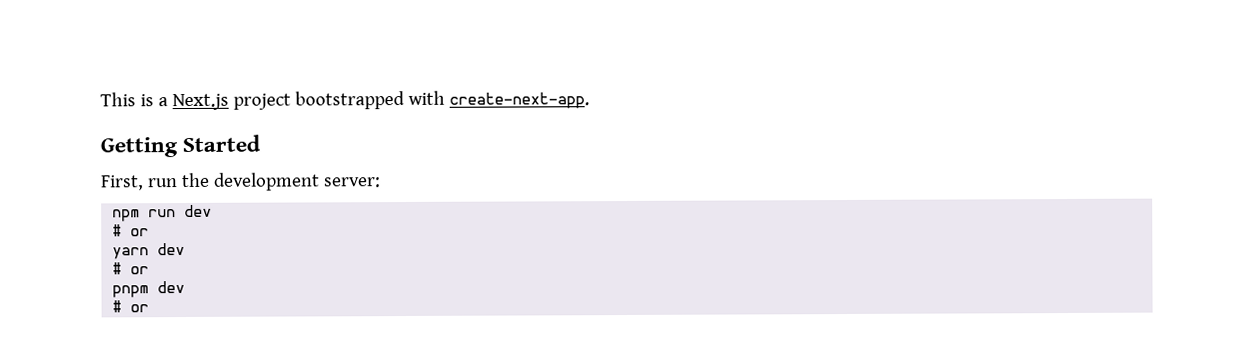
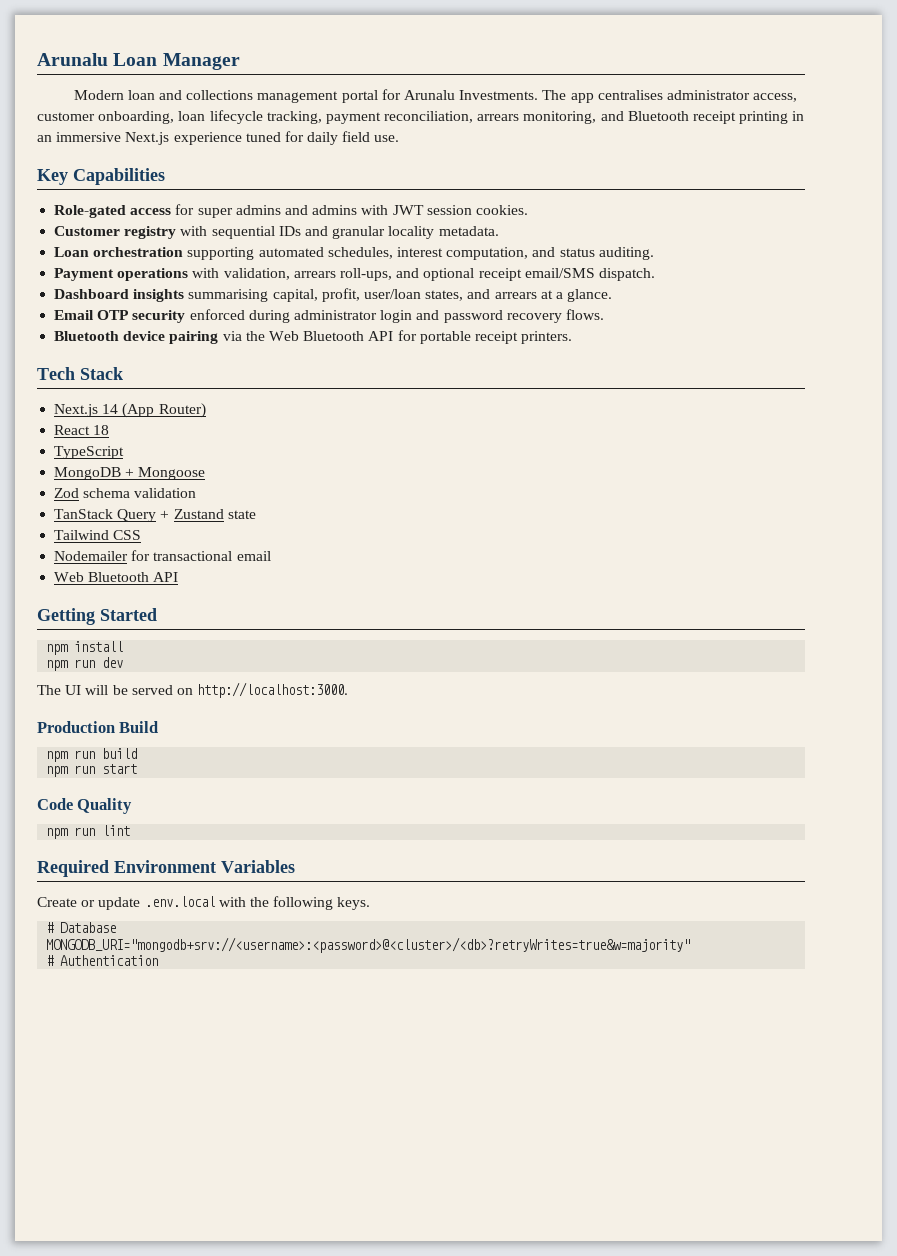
[100,90,590,111] [100,134,262,158] [100,172,381,191] [112,204,213,222] [112,224,150,237] [112,243,186,260] [112,262,150,275] [112,281,186,298] [112,300,150,313] This is a Next.js project bootstrapped with create-next-app. // Getting Started // First, run the development server: // npm run dev // # or // yarn dev // # or // pnpm dev // # or -> [37,53,240,70] [73,89,798,103] [37,110,805,124] [37,131,400,145] [37,168,165,185] [54,204,528,218] [54,226,499,239] [54,247,654,260] [54,268,655,281] [54,288,613,302] [54,309,604,323] [54,330,573,344] [37,367,123,380] [54,403,206,418] [54,425,110,435] [54,446,125,459] [54,467,206,480] [54,488,197,498] [54,509,256,522] [54,530,142,540] [54,550,271,561] [54,572,179,582] [37,608,157,625] [46,641,124,655] [46,657,124,671] [37,682,349,698] [37,721,159,733] [46,748,138,762] [46,764,138,777] [37,798,133,814] [46,825,131,839] [37,860,295,877] [37,896,371,910] [46,922,117,933] [46,937,691,953] [46,955,159,966] Arunalu Loan Manager // Modern loan and collections management portal for Arunalu Investments. The app centralises administrator access, customer onboarding, loan lifecycle tracking, payment reconciliation, arrears monitoring, and Bluetooth receipt printing in an immersive Next.js experience tuned for daily field use. // Key Capabilities // Role-gated access for super admins and admins with JWT session cookies. // Customer registry with sequential IDs and granular locality metadata. // Loan orchestration supporting automated schedules, interest computation, and status auditing. // Payment operations with validation, arrears roll-ups, and optional receipt email/SMS dispatch. // Dashboard insights summarising capital, profit, user/loan states, and arrears at a glance. // Email OTP security enforced during administrator login and password recovery flows. // Bluetooth device pairing via the Web Bluetooth API for portable receipt printers. // Tech Stack // Next.js 14 (App Router) // React 18 // TypeScript // MongoDB + Mongoose // Zod schema validation // TanStack Query + Zustand state // Tailwind CSS // Nodemailer for transactional email // Web Bluetooth API // Getting Started // npm install // npm run dev // The UI will be served on http://localhost:3000. // Production Build // npm run build // npm run start // Code Quality // npm run lint // Required Environment Variables // Create or update .env.local with the following keys. // # Database // MONGODB_URI="mongodb+srv://<username>:<password>@<cluster>/<db>?retryWrites=true&w=majority" // # Authentication

